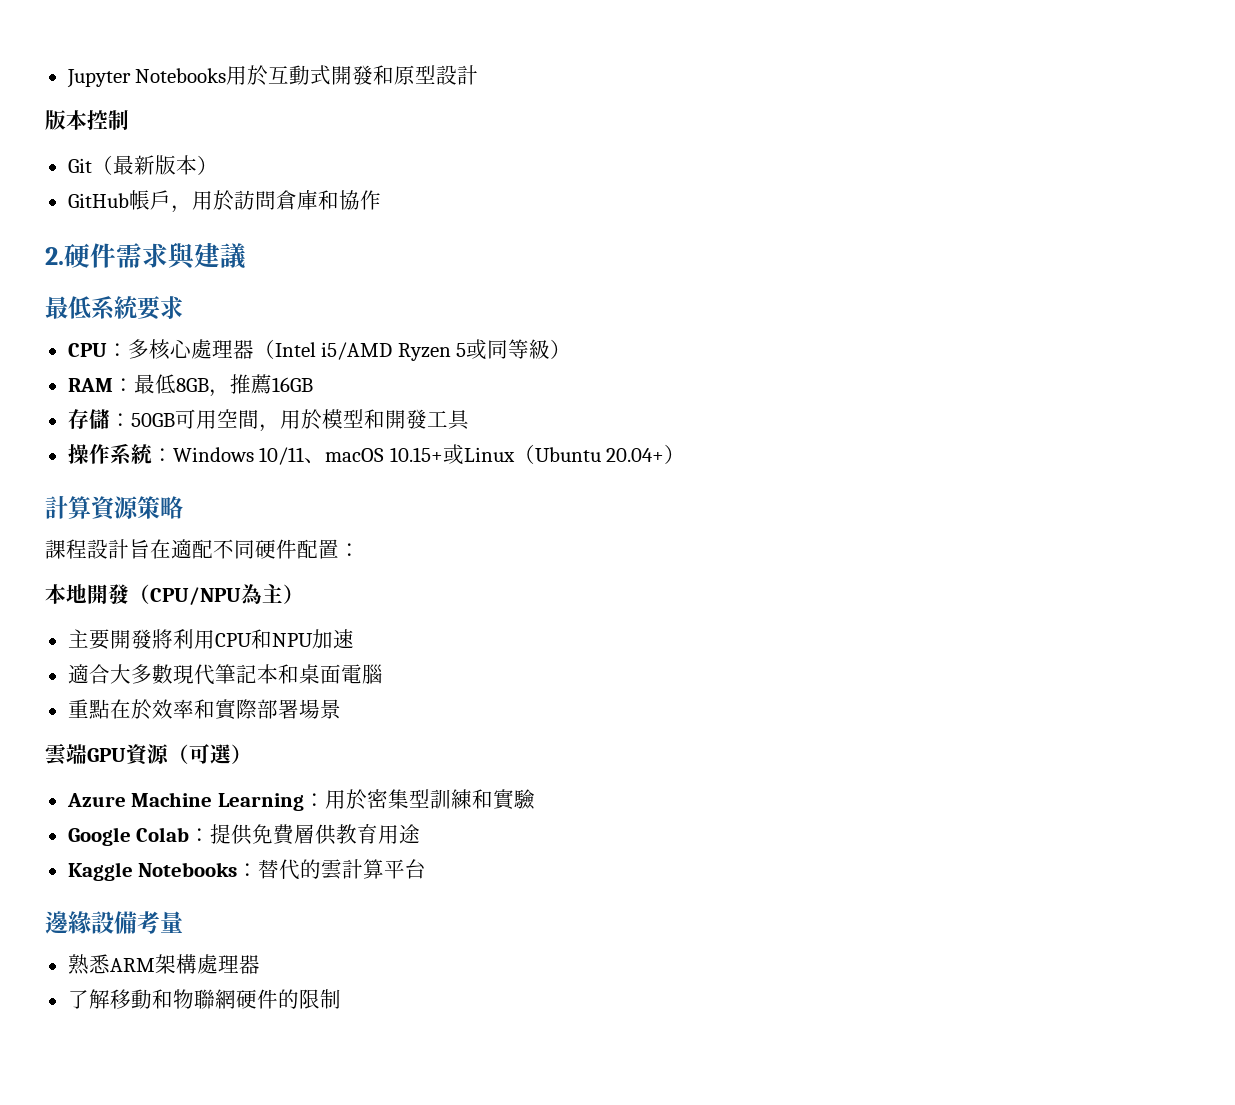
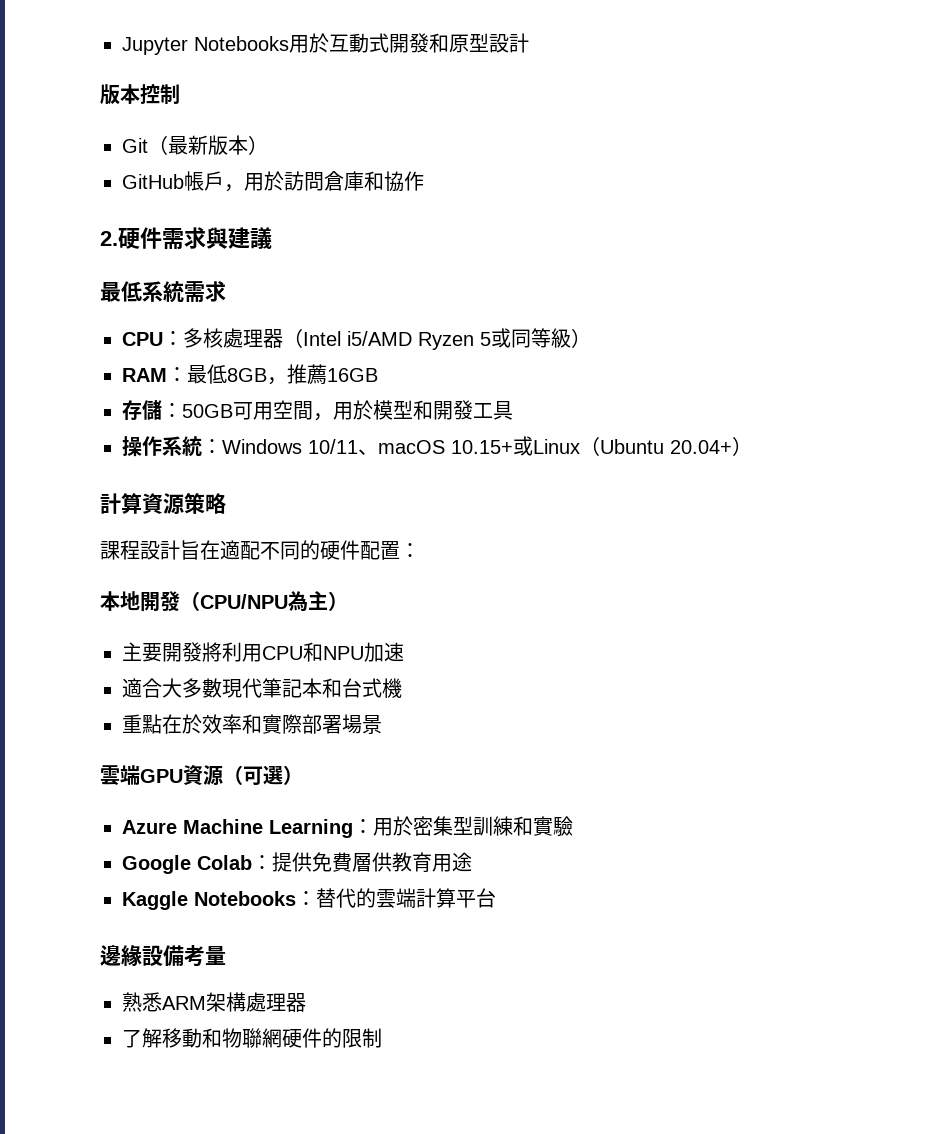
[137,296,161,320] 要 -> [184,281,205,302] 需
[169,339,192,358] 心 -> (223, 338) none
(255, 549) none -> [300,540,320,560] 的
[298,664,383,684] 桌面電腦 -> [342,678,402,698] 台式機
(343, 869) none -> [396,888,416,908] 端

